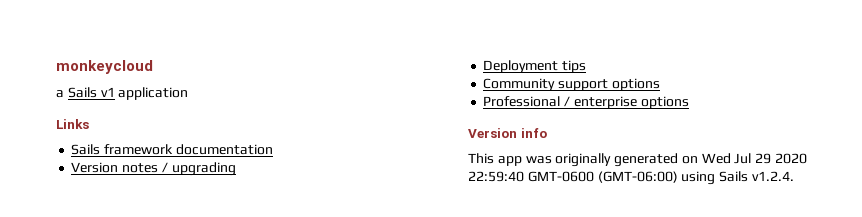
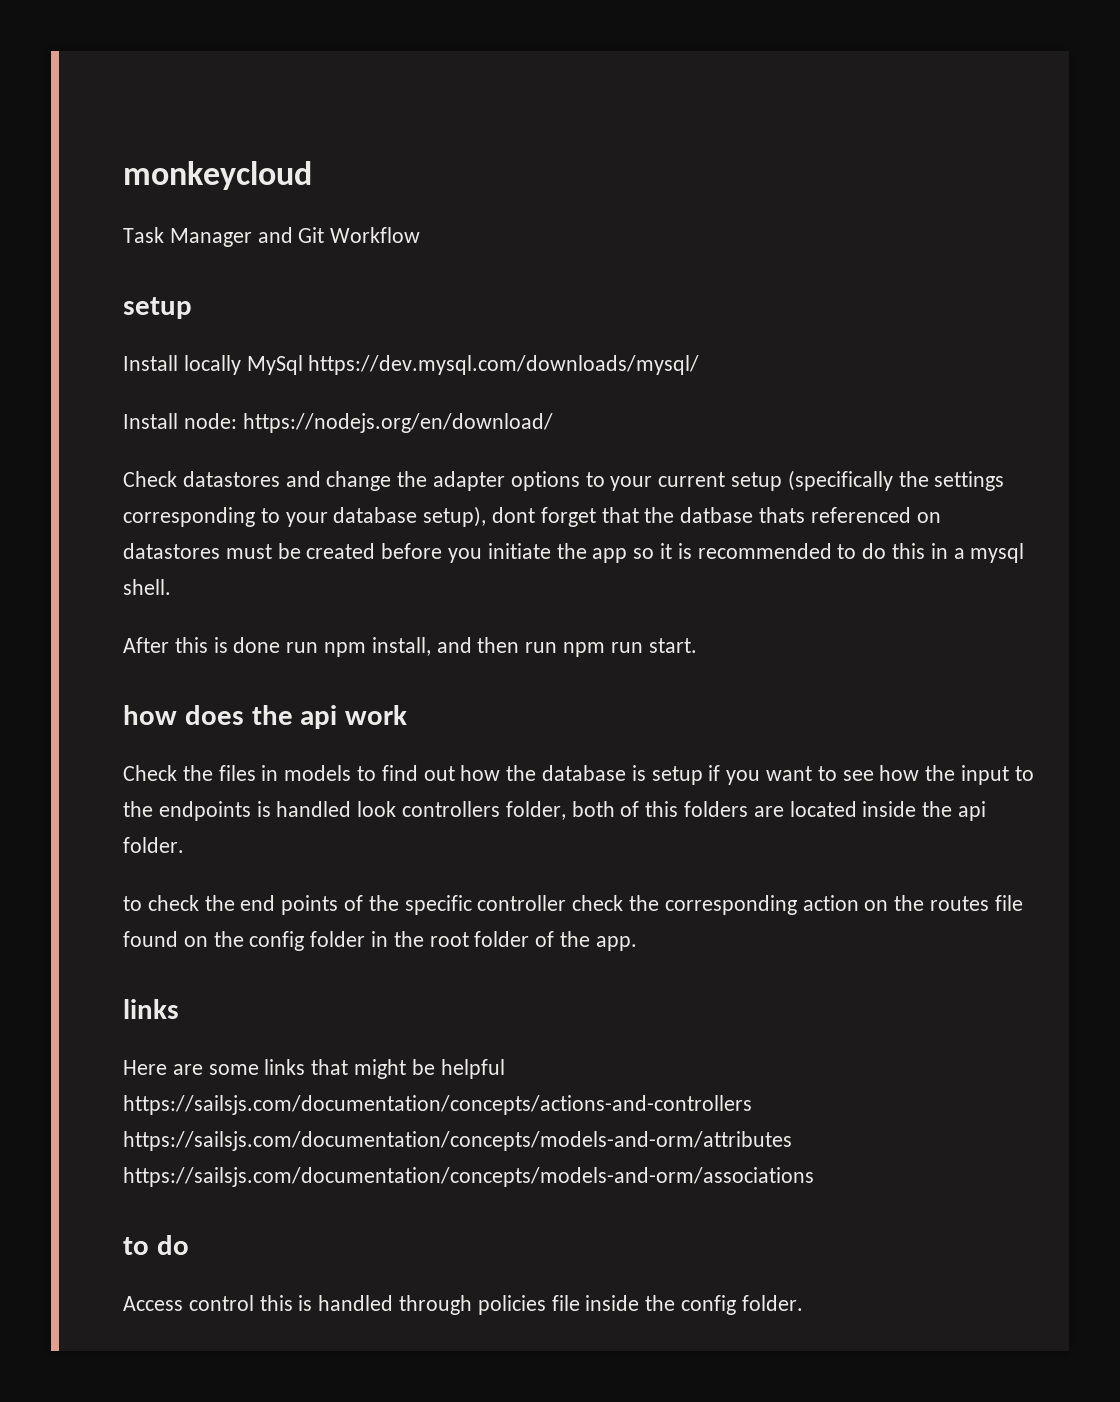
[56,87,189,100] [56,119,89,129] [71,144,273,155] [71,162,236,176] [483,60,587,73] [483,78,660,91] [483,96,689,109] [468,128,547,138] [468,153,808,167] [468,171,794,185] a Sails v1 application // Links // Sails framework documentation // Version notes / upgrading // Deployment tips // Community support options // Professional / enterprise options // Version info // This app was originally generated on Wed Jul 29 2020 22:59:40 GMT-0600 (GMT-06:00) using Sails v1.2.4. -> [123,227,421,247] [123,297,192,319] [123,355,700,375] [123,413,553,433] [123,470,1005,491] [123,506,941,527] [123,543,1025,563] [123,579,171,595] [123,637,697,657] [123,705,408,729] [123,765,1034,785] [123,801,987,821] [123,837,184,853] [123,895,1023,915] [123,931,637,951] [123,999,179,1019] [123,1059,505,1079] [123,1095,752,1115] [123,1131,792,1151] [123,1167,814,1187] [123,1235,189,1255] [123,1295,803,1315] Task Manager and Git Workflow // setup // Install locally MySql https://dev.mysql.com/downloads/mysql/ // Install node: https://nodejs.org/en/download/ // Check datastores and change the adapter options to your current setup (specifically the settings corresponding to your database setup), dont forget that the datbase thats referenced on datastores must be created before you initiate the app so it is recommended to do this in a mysql shell. // After this is done run npm install, and then run npm run start. // how does the api work // Check the files in models to find out how the database is setup if you want to see how the input to the endpoints is handled look controllers folder, both of this folders are located inside the api folder. // to check the end points of the specific controller check the corresponding action on the routes file found on the config folder in the root folder of the app. // links // Here are some links that might be helpful https://sailsjs.com/documentation/concepts/actions-and-controllers https://sailsjs.com/documentation/concepts/models-and-orm/attributes https://sailsjs.com/documentation/concepts/models-and-orm/associations // to do // Access control this is handled through policies file inside the config folder.

